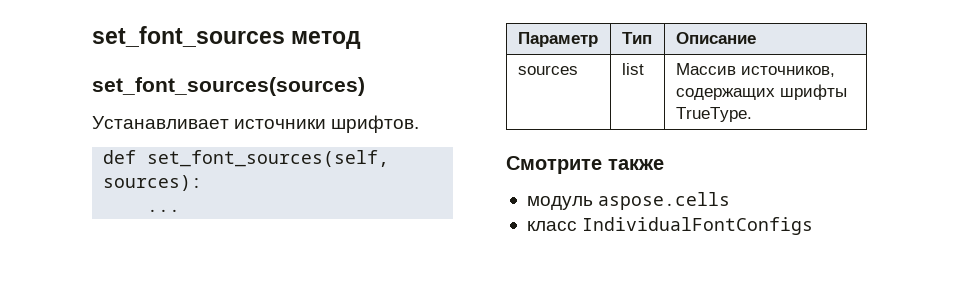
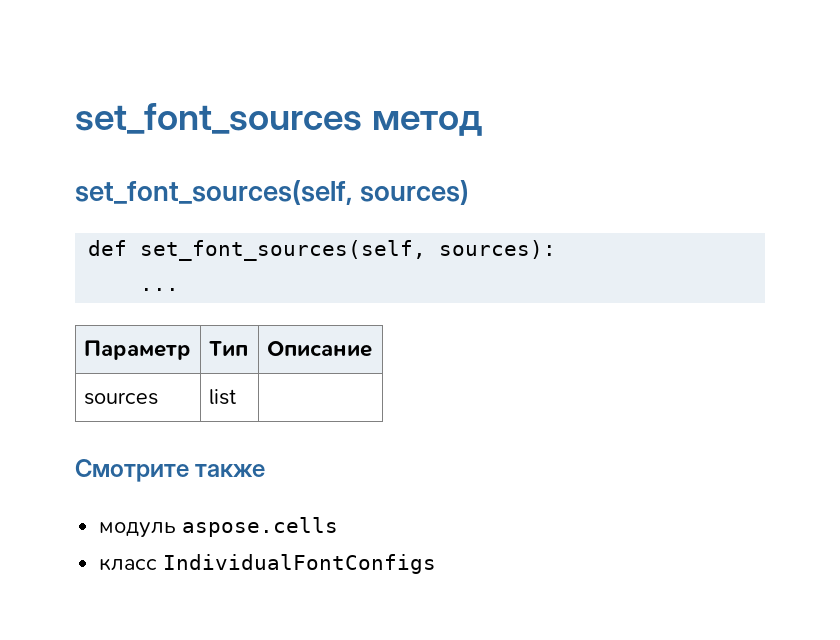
[92,77,365,96] [92,115,420,133] set_font_sources(sources) // Устанавливает источники шрифтов. -> [75,180,470,205] set_font_sources(self, sources)
[675,63,835,77] [675,84,847,100] [675,107,752,122] Массив источников, содержащих шрифты TrueType. -> (236, 397) none

